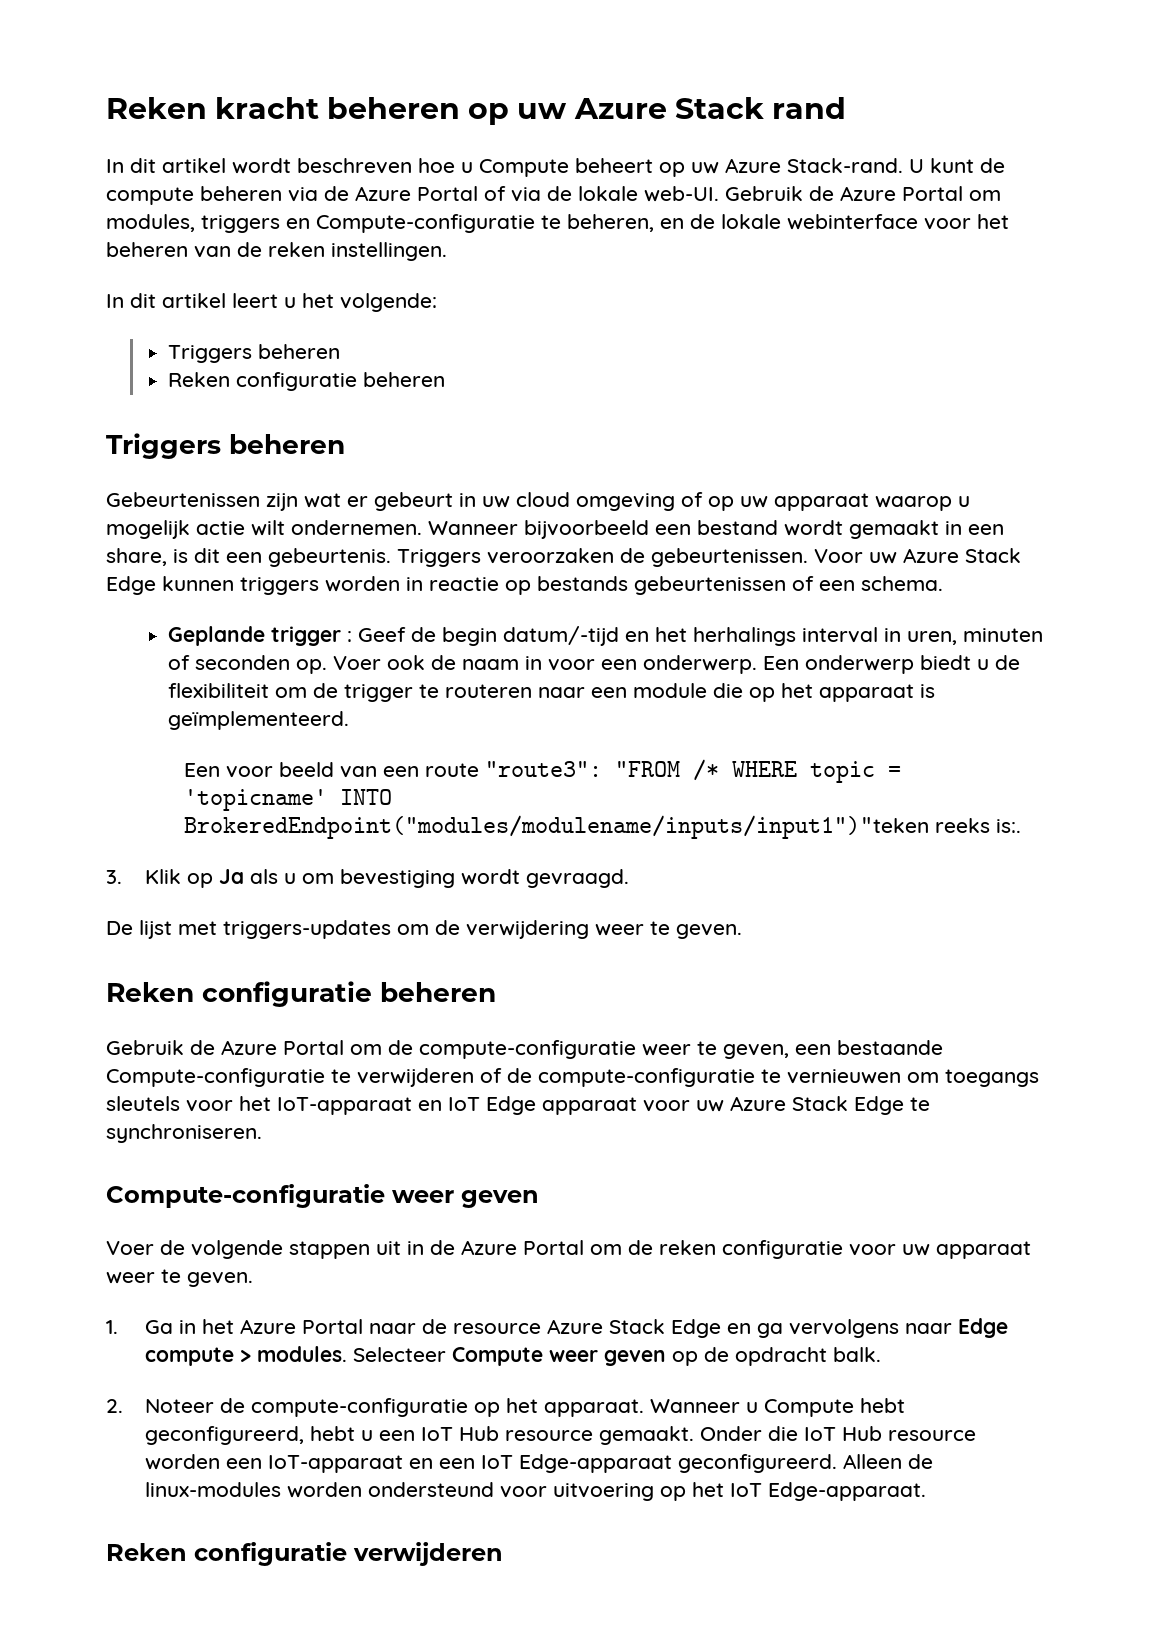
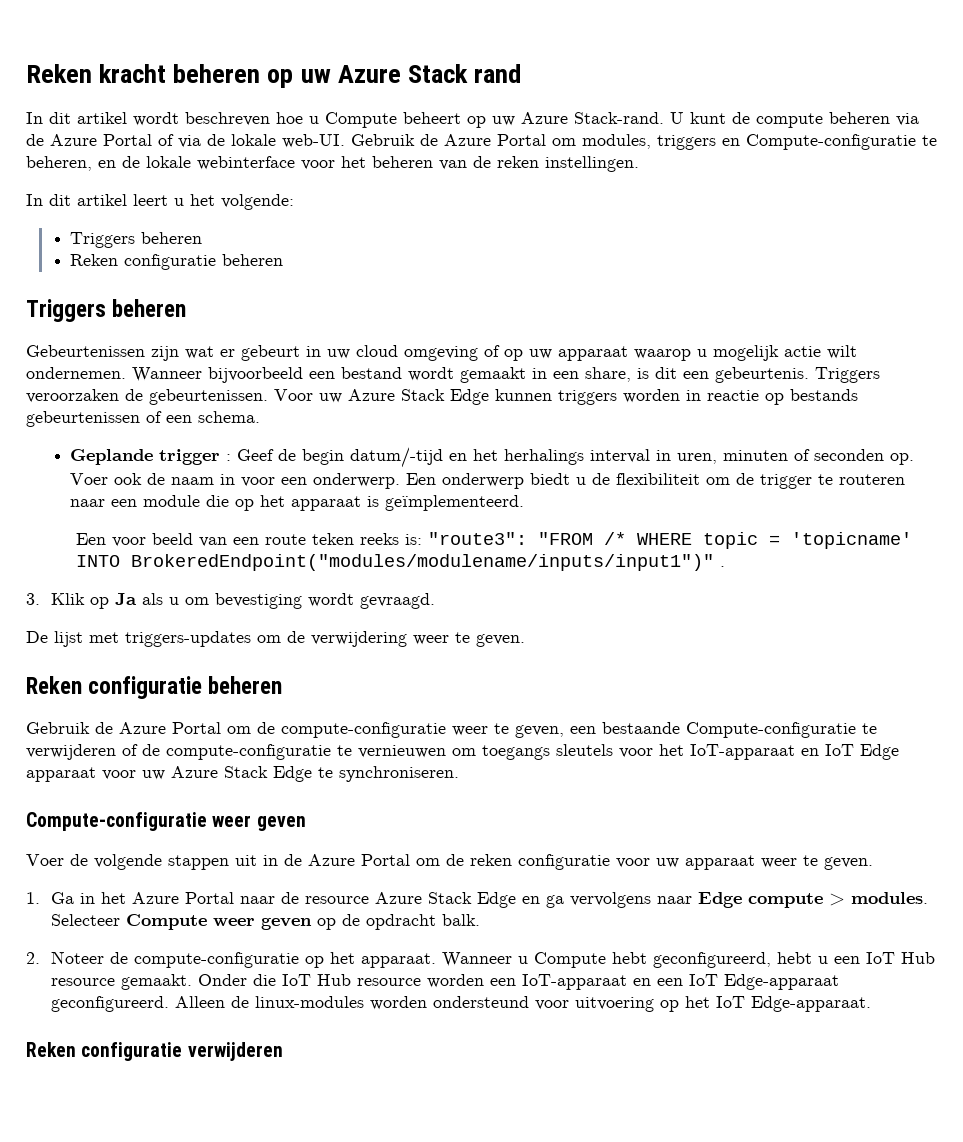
(479, 770) none -> [312,533,423,545] teken reeks is:
[183,815,1021,839] BrokeredEndpoint("modules/modulename/inputs/input1")"teken reeks is:. -> [131,554,726,571] BrokeredEndpoint("modules/modulename/inputs/input1")" .

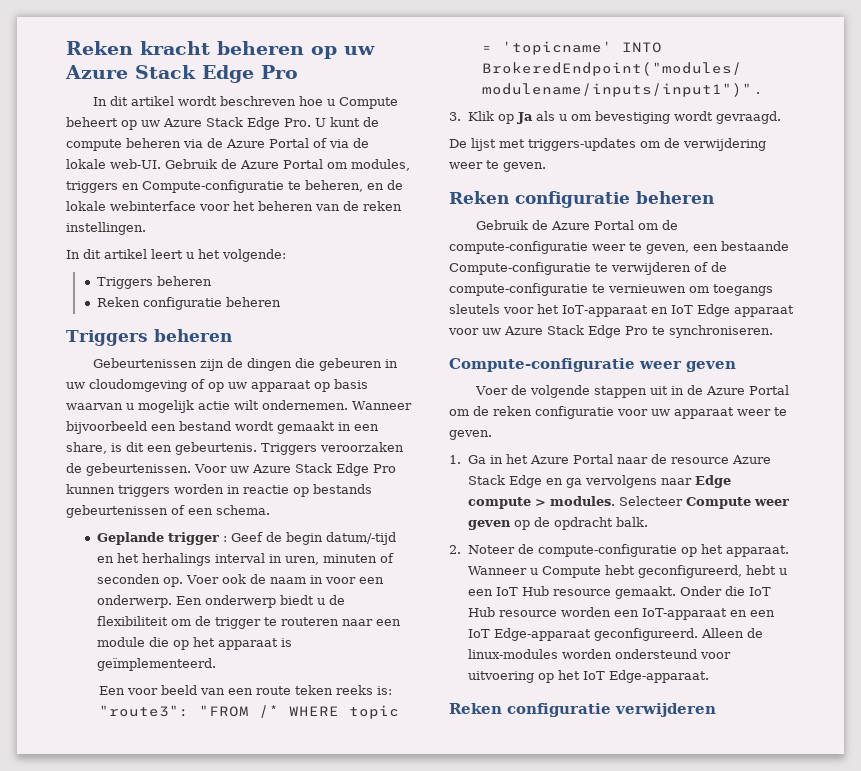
[474,64,522,83] rand -> [202,65,298,83] Edge Pro
[574,112,664,124] Stack-rand. -> [206,117,311,130] Stack Edge Pro.
[185,345,478,361] wat er gebeurt in uw cloud omgeving -> [226,358,398,371] [66,379,187,392] de dingen die gebeuren in uw cloudomgeving
[634,349,691,361] waarop -> [314,379,368,392] [66,403,123,410] op basis waarvan
(489, 397) none -> [372,464,396,473] Pro
(312, 774) none -> [625,326,648,335] Pro

